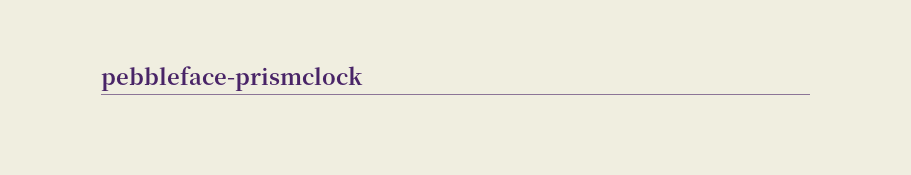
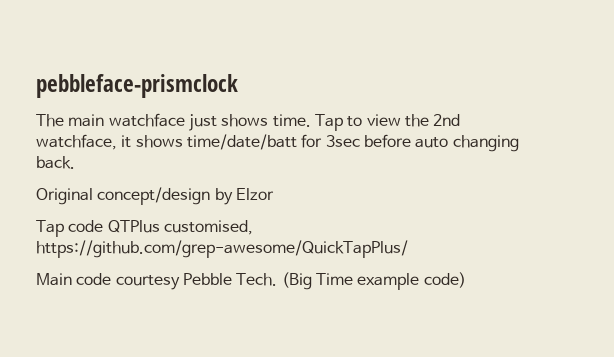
(363, 78) none -> [36,113,461,131] [36,134,519,152] [36,156,75,169] [36,187,274,205] [36,220,253,237] [36,240,408,258] [36,272,466,290] // The main watchface just shows time. Tap to view the 2nd watchface, it shows time/date/batt for 3sec before auto changing back. // Original concept/design by Elzor // Tap code QTPlus customised, https://github.com/grep-awesome/QuickTapPlus/ // Main code courtesy Pebble Tech. (Big Time example code)

